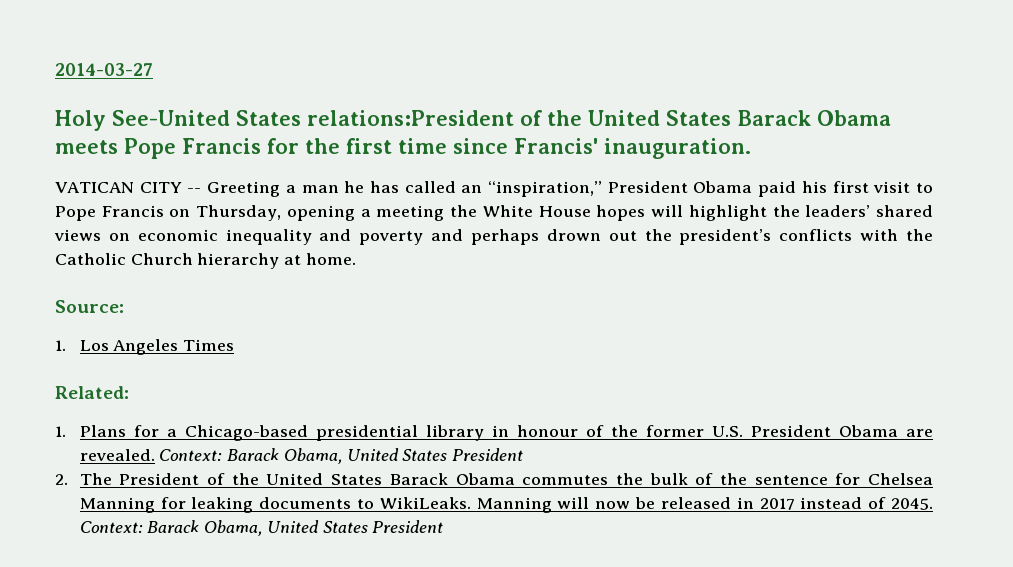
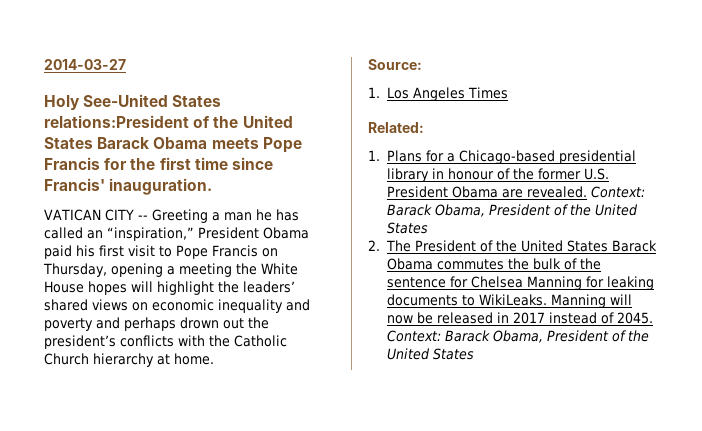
[346,448,524,461] United States President -> [489,204,639,216] [387,222,429,234] President of the United States
[266,520,444,533] United States President -> [547,330,650,342] [387,348,475,360] President of the United States

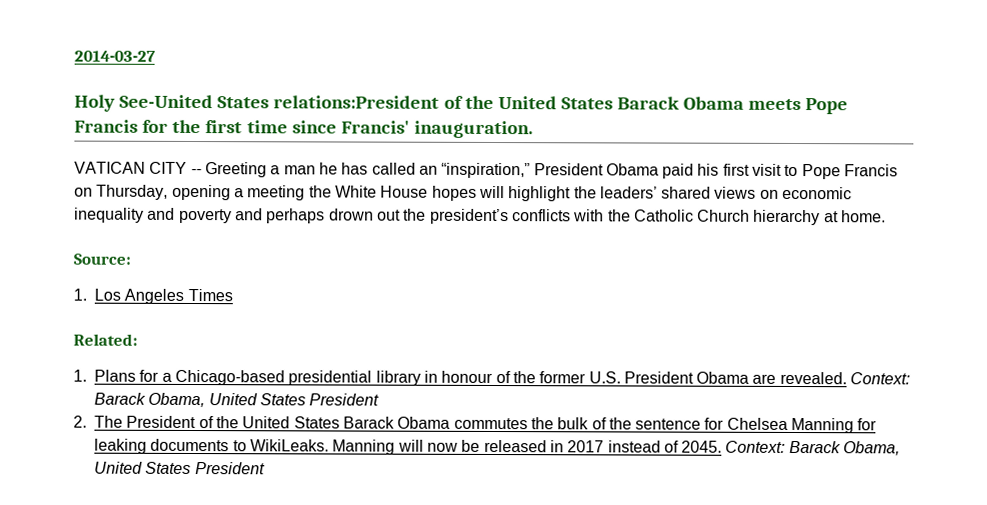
[489,204,639,216] [387,222,429,234] President of the United States -> [208,393,380,406] United States President
[547,330,650,342] [387,348,475,360] President of the United States -> [94,461,265,475] United States President

